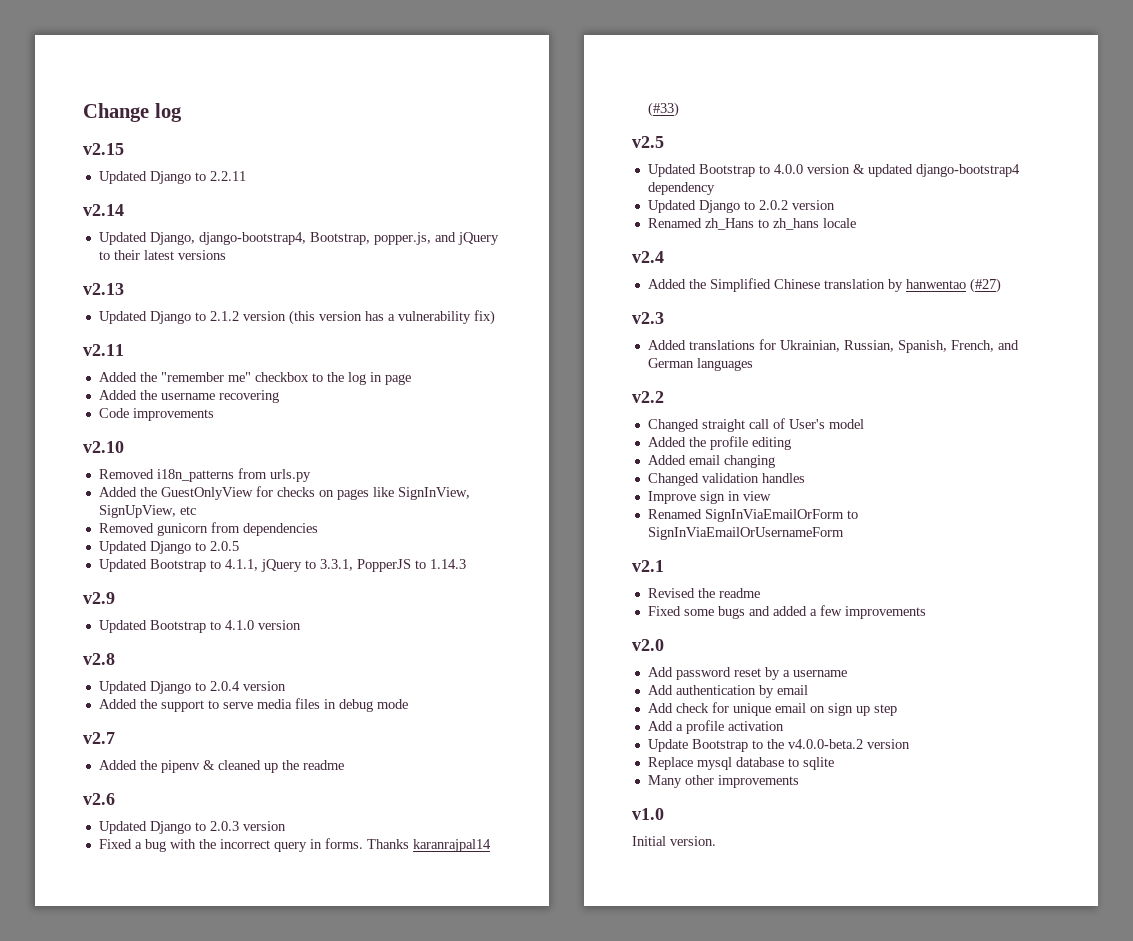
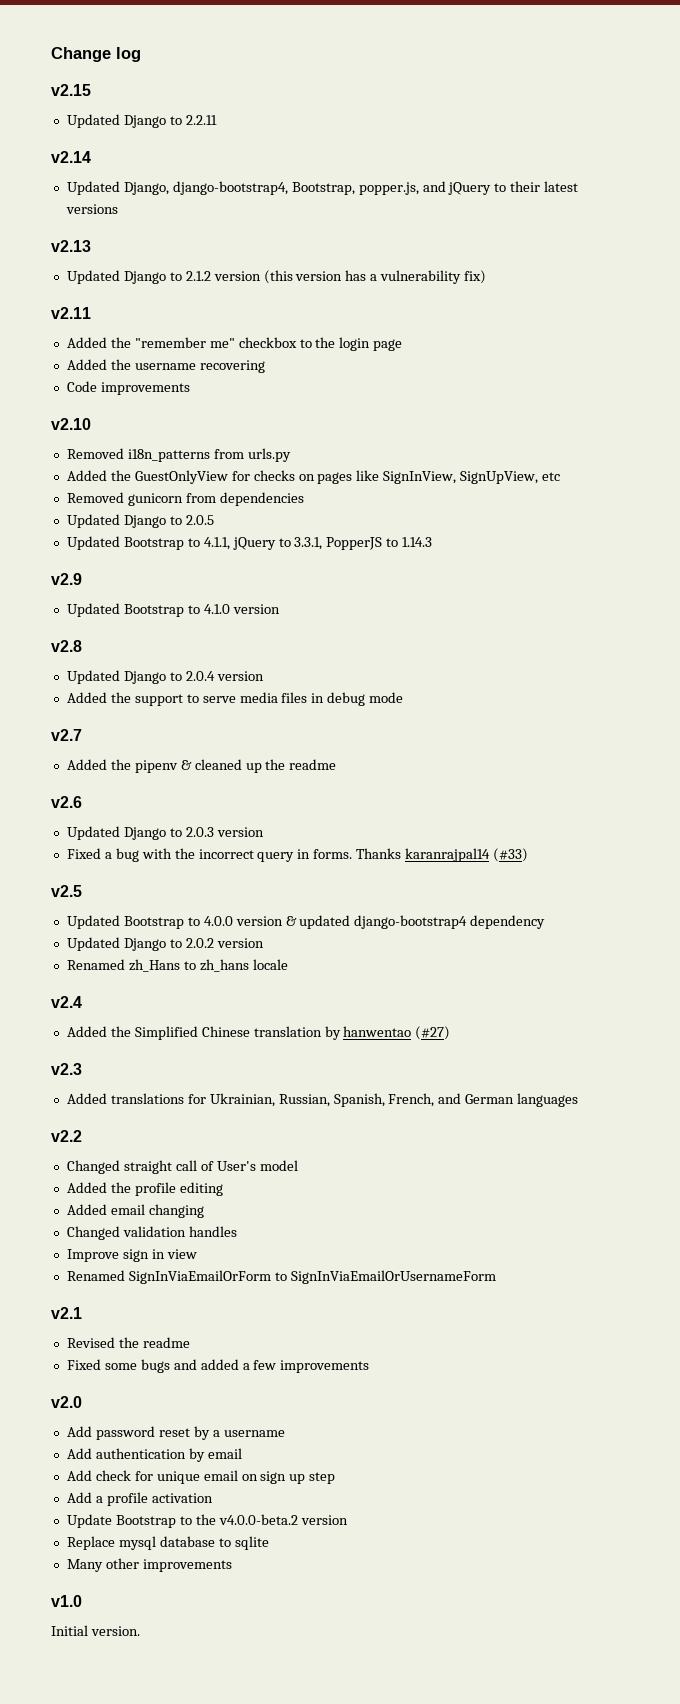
[347,372,382,385] log in -> [339,337,371,351] login

